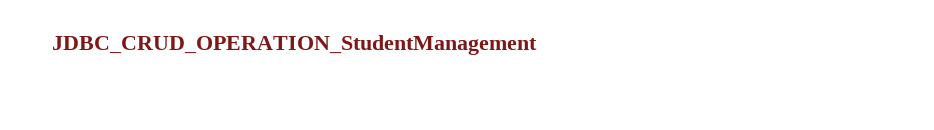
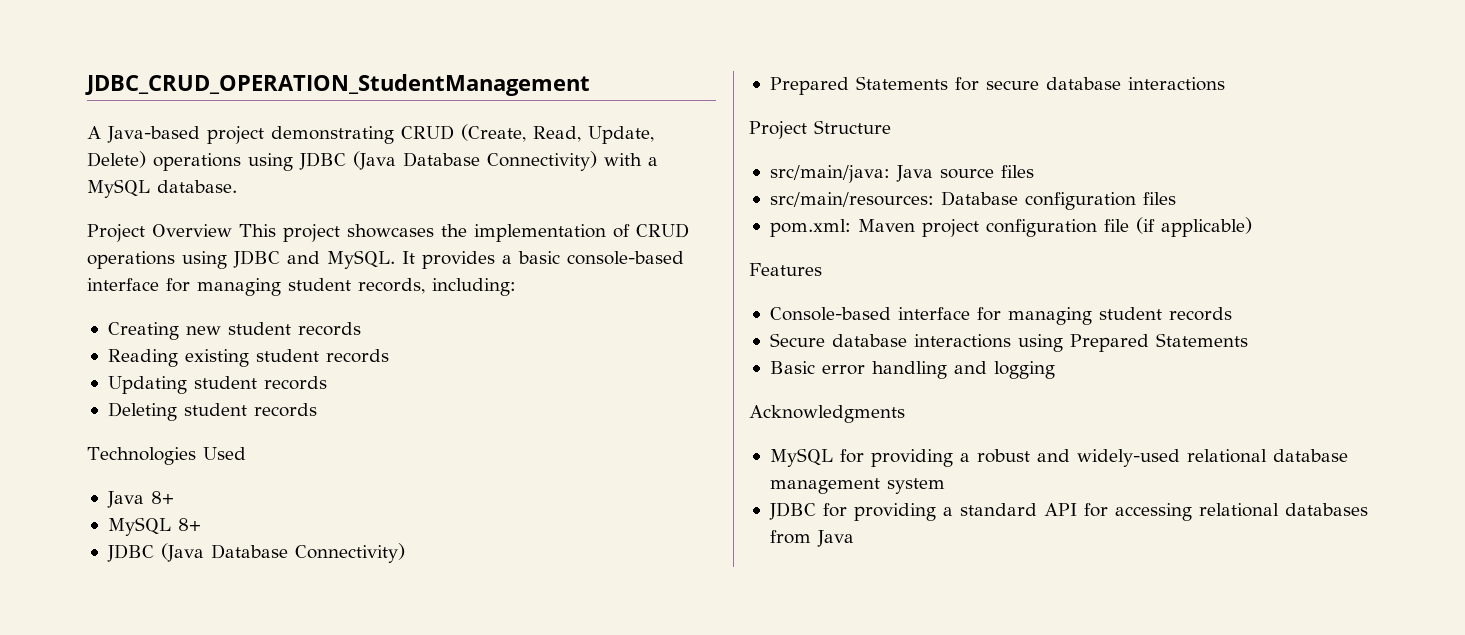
(537, 45) none -> [87,124,654,144] [87,151,659,171] [87,179,237,198] [87,223,689,242] [87,250,684,269] [87,278,516,296] [107,322,361,340] [107,349,389,367] [107,376,327,394] [107,402,317,421] [87,447,246,465] [106,491,174,508] [107,517,201,536] [106,543,405,563] [769,76,1225,95] [749,120,891,139] [769,165,1034,183] [769,191,1176,210] [769,217,1252,237] [749,263,822,276] [769,307,1232,325] [769,333,1248,352] [769,361,1055,379] [749,405,905,423] [769,448,1348,467] [769,478,945,494] [768,502,1368,521] [769,530,854,547] // A Java-based project demonstrating CRUD (Create, Read, Update, Delete) operations using JDBC (Java Database Connectivity) with a MySQL database. // Project Overview This project showcases the implementation of CRUD operations using JDBC and MySQL. It provides a basic console-based interface for managing student records, including: // Creating new student records // Reading existing student records // Updating student records // Deleting student records // Technologies Used // Java 8+ // MySQL 8+ // JDBC (Java Database Connectivity) // Prepared Statements for secure database interactions // Project Structure // src/main/java: Java source files // src/main/resources: Database configuration files // pom.xml: Maven project configuration file (if applicable) // Features // Console-based interface for managing student records // Secure database interactions using Prepared Statements // Basic error handling and logging // Acknowledgments // MySQL for providing a robust and widely-used relational database management system // JDBC for providing a standard API for accessing relational databases from Java

